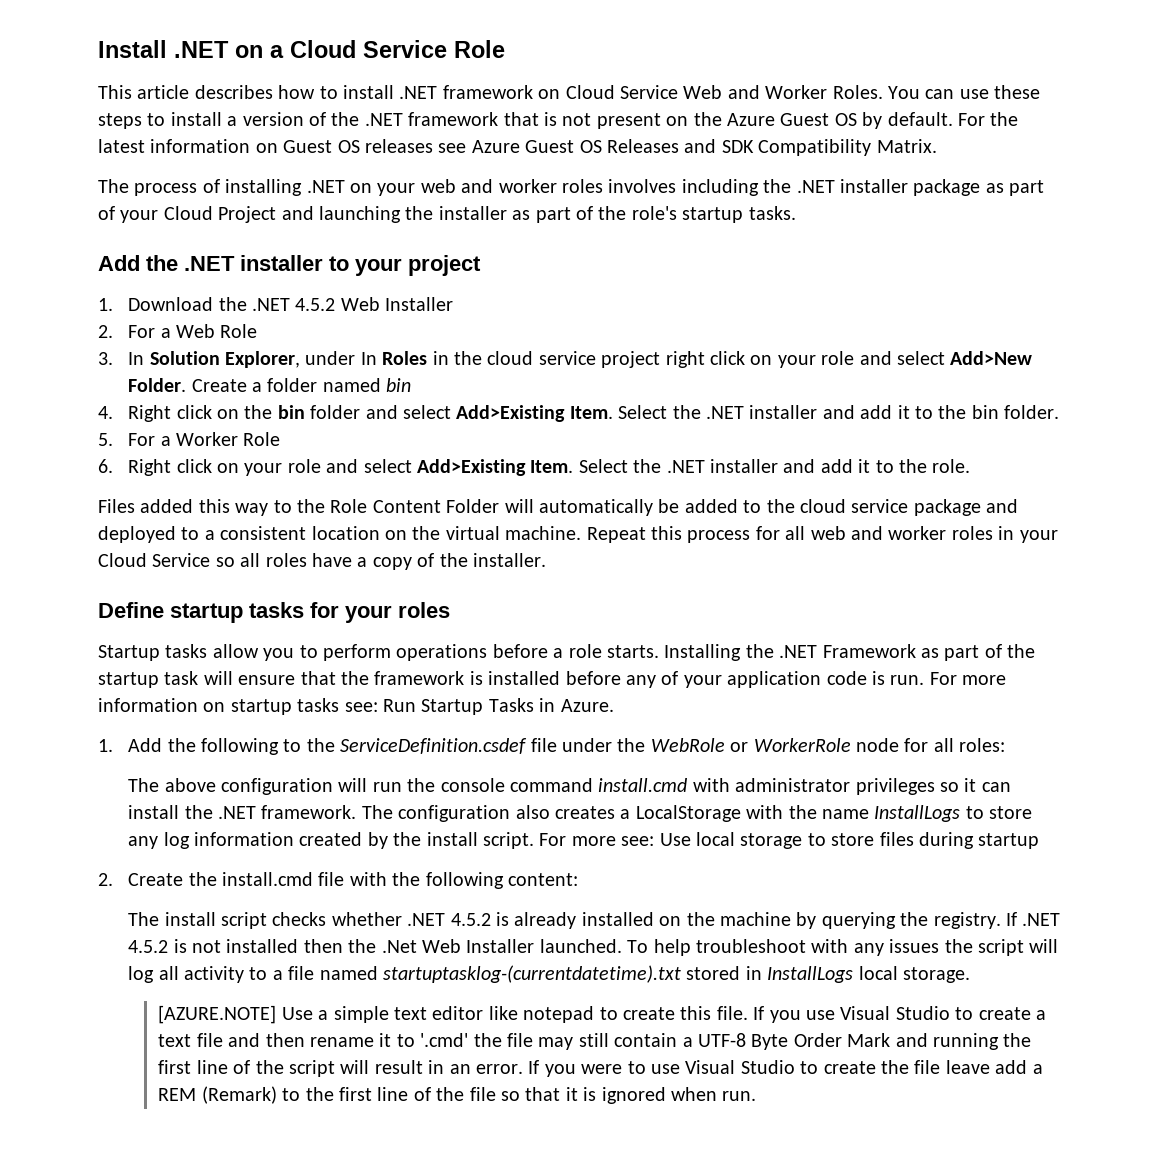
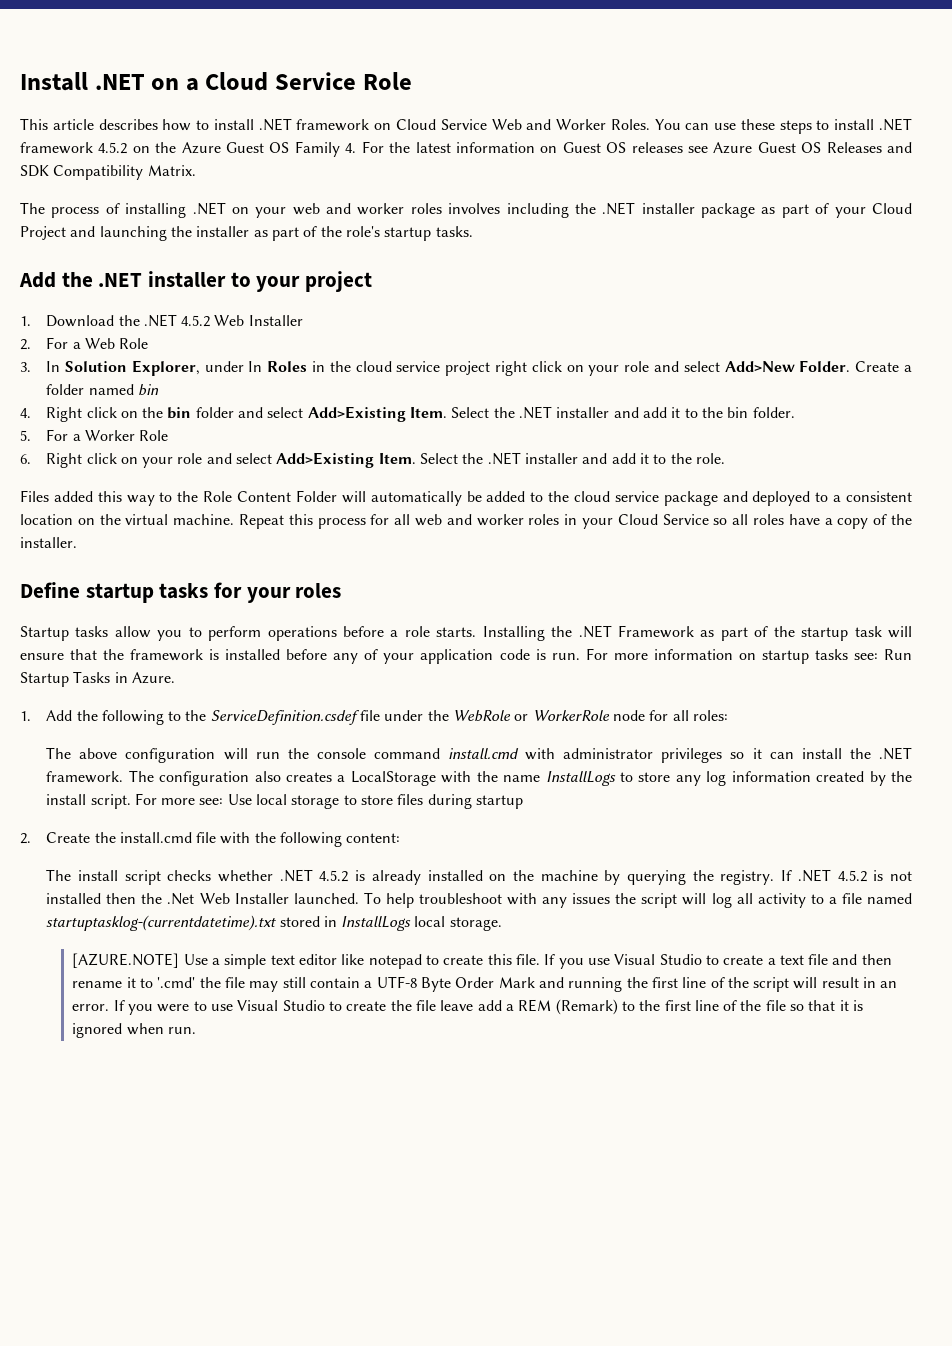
[227,112,661,129] a version of the .NET framework that is not present -> [878,118,912,131] [20,142,128,154] .NET framework 4.5.2
[862,112,953,129] by default. -> [294,141,357,157] Family 4.

